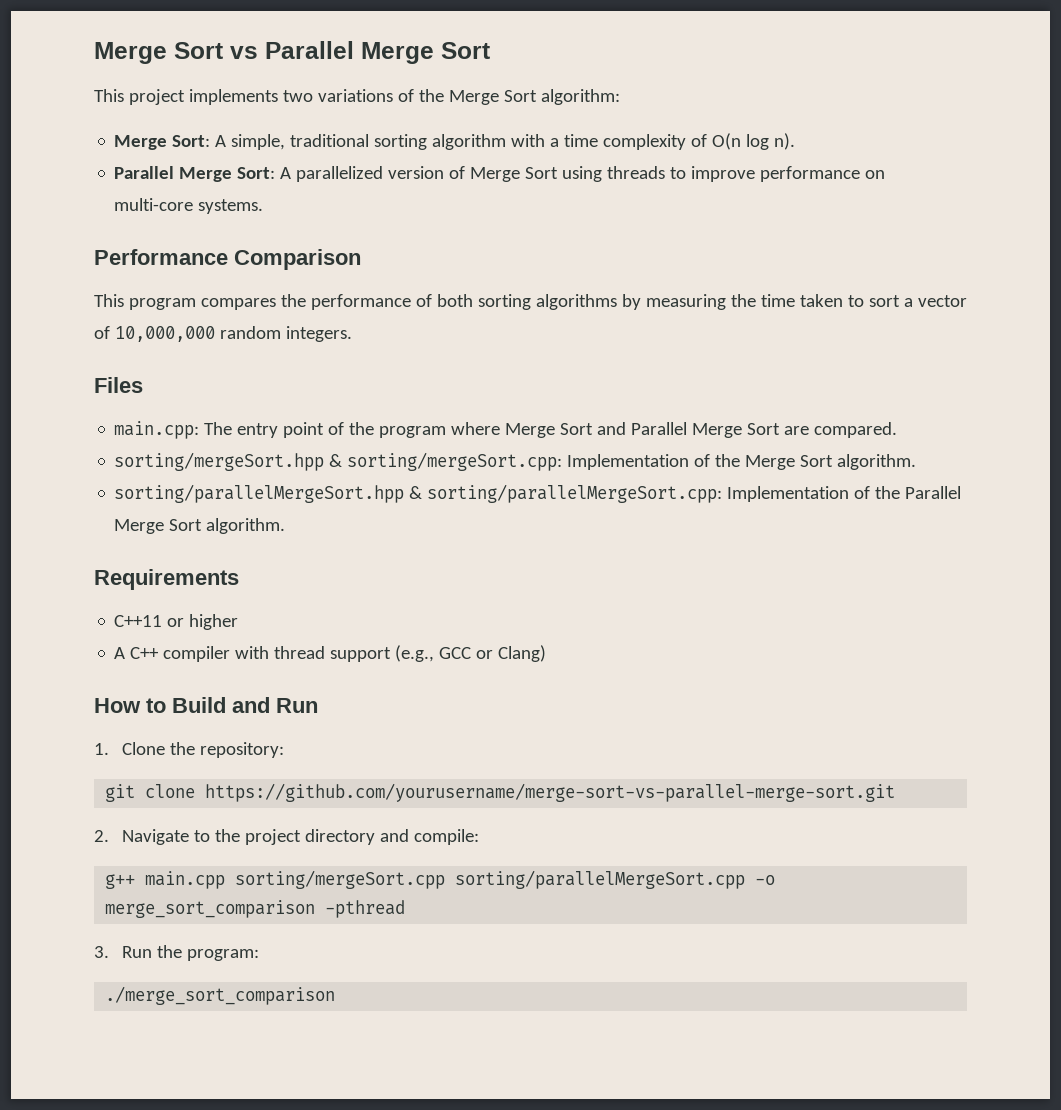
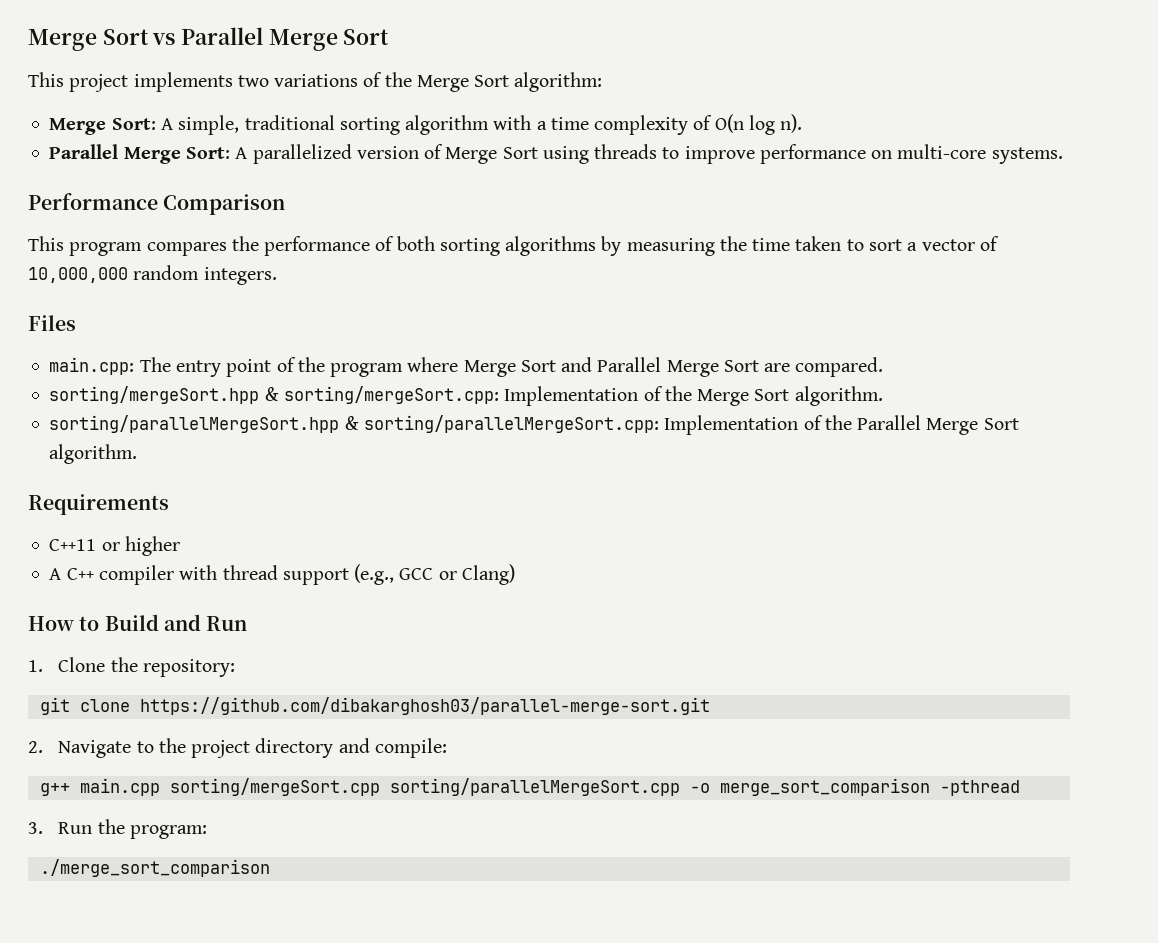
[205,783,896,802] https://github.com/yourusername/merge-sort-vs-parallel-merge-sort.git -> [139,697,710,715] https://github.com/dibakarghosh03/parallel-merge-sort.git

